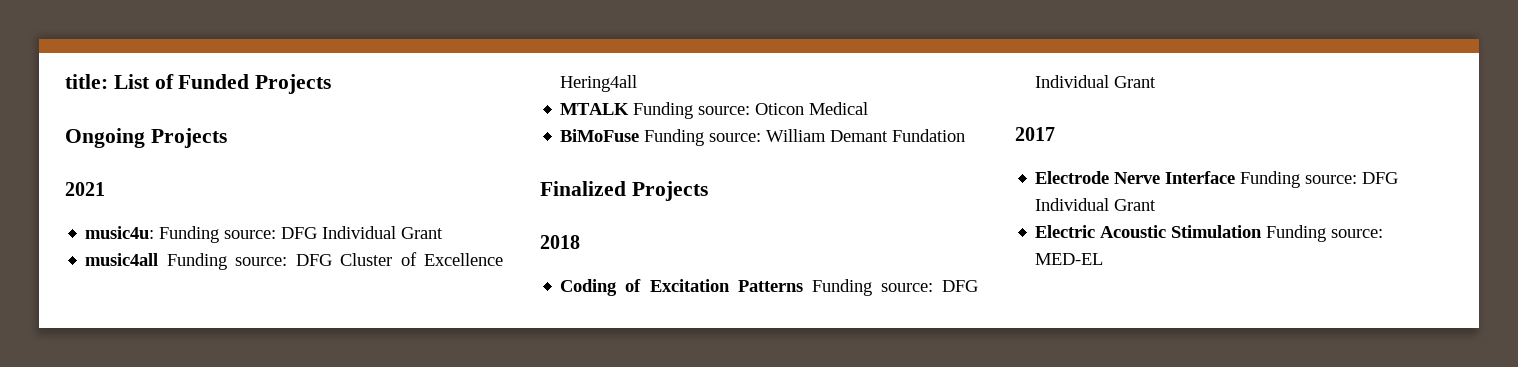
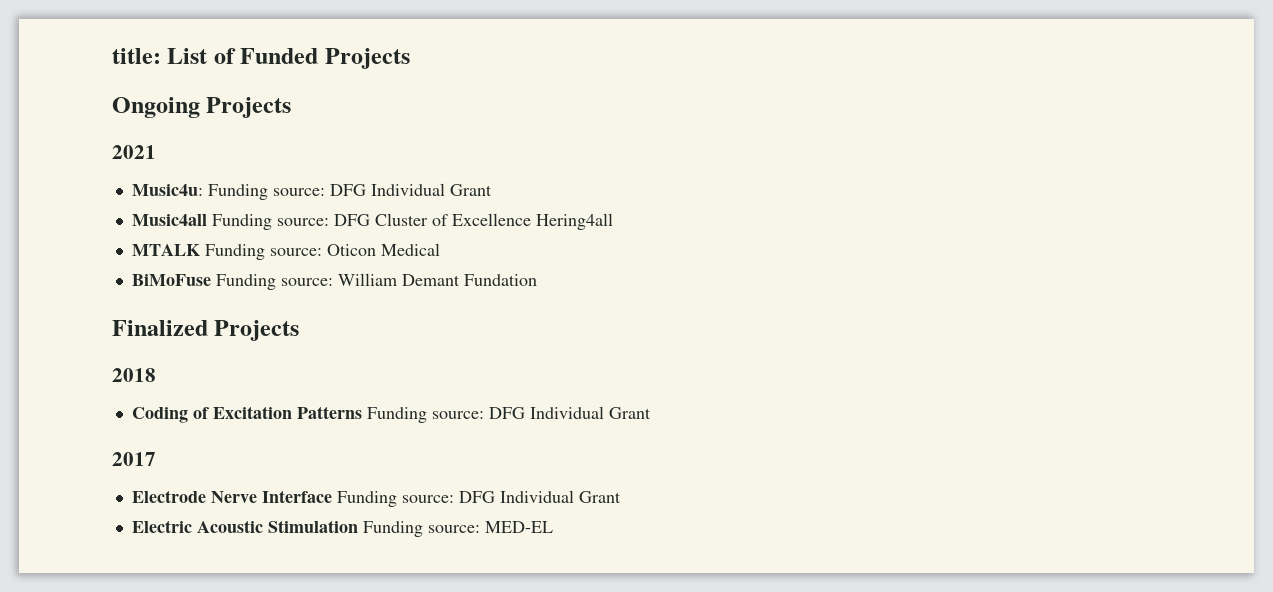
[85,226,444,243] [85,253,159,266] music4u: Funding source: DFG Individual Grant // music4all -> [131,183,492,200] [131,214,207,226] Music4u: Funding source: DFG Individual Grant // Music4all

